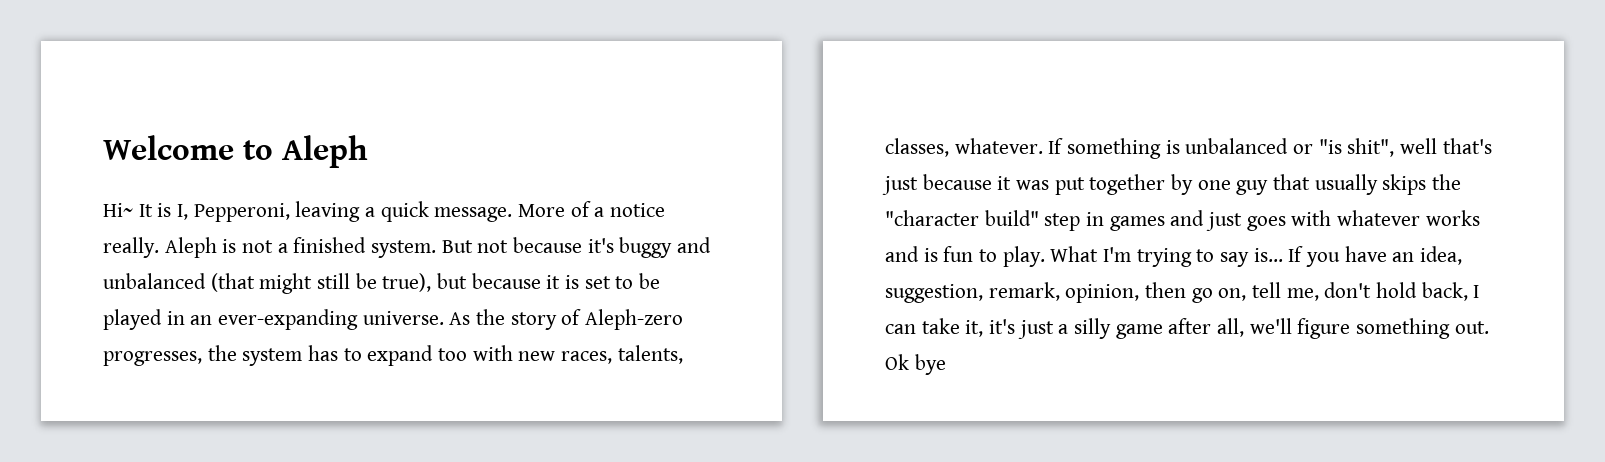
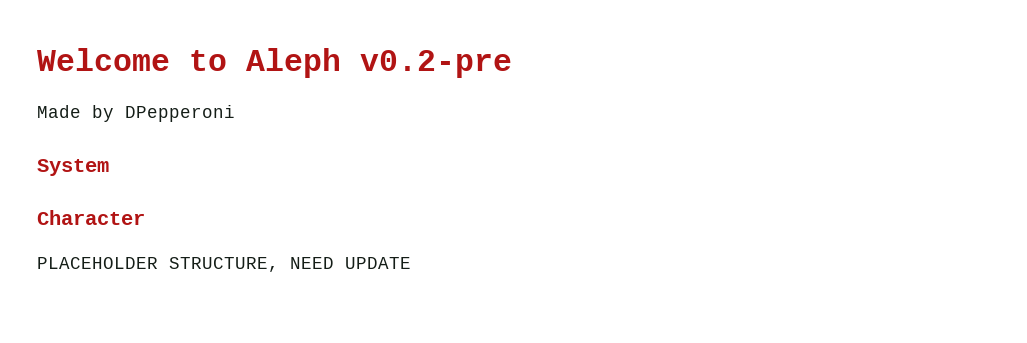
[103,201,666,222] [103,237,712,258] [103,273,661,294] [103,309,684,330] [103,345,683,366] [885,138,1492,159] [882,174,1462,195] [885,210,1480,231] [885,246,1463,267] [885,282,1480,303] [885,318,1489,339] [885,354,946,375] // Hi~ It is I, Pepperoni, leaving a quick message. More of a notice really. Aleph is not a finished system. But not because it's buggy and unbalanced (that might still be true), but because it is set to be played in an ever-expanding universe. As the story of Aleph-zero progresses, the system has to expand too with new races, talents, classes, whatever. If something is unbalanced or "is shit", well that's just because it was put together by one guy that usually skips the "character build" step in games and just goes with whatever works and is fun to play. What I'm trying to say is... If you have an idea, suggestion, remark, opinion, then go on, tell me, don't hold back, I can take it, it's just a silly game after all, we'll figure something out. Ok bye -> [360,50,512,78] [37,105,235,122] [37,159,109,176] [37,210,145,225] [37,257,411,272] v0.2-pre // Made by DPepperoni // System // Character // PLACEHOLDER STRUCTURE, NEED UPDATE

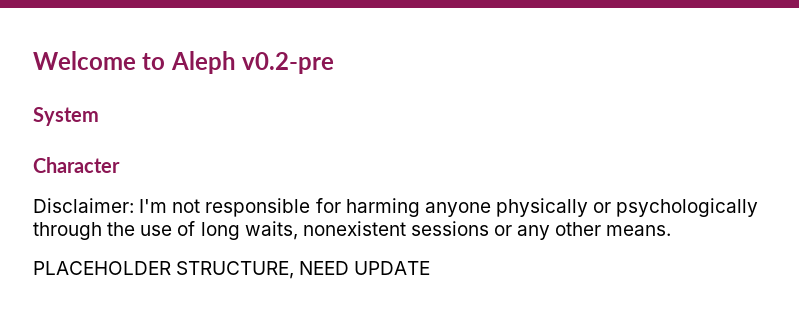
[37,105,235,122] // Made by DPepperoni -> (335, 63) none
(145, 217) none -> [33,198,759,217] [33,221,672,240] // Disclaimer: I'm not responsible for harming anyone physically or psychologically through the use of long waits, nonexistent sessions or any other means.

